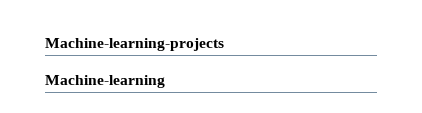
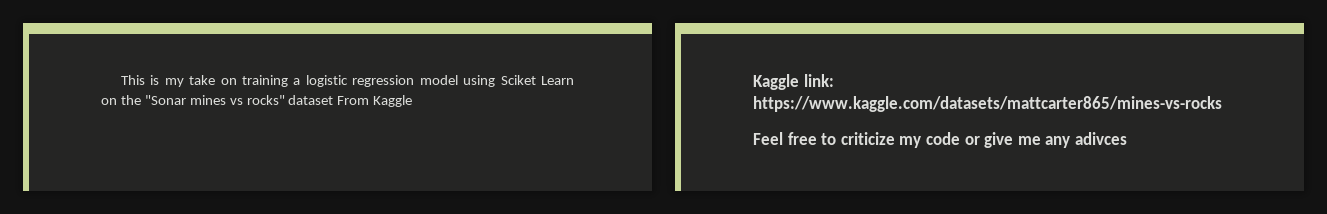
[45,38,224,51] [45,75,165,88] Machine-learning-projects // Machine-learning -> [120,75,574,87] [101,95,413,107] [753,74,834,90] [753,96,1222,112] [753,132,1127,148] This is my take on training a logistic regression model using Sciket Learn on the "Sonar mines vs rocks" dataset From Kaggle // Kaggle link: https://www.kaggle.com/datasets/mattcarter865/mines-vs-rocks // Feel free to criticize my code or give me any adivces

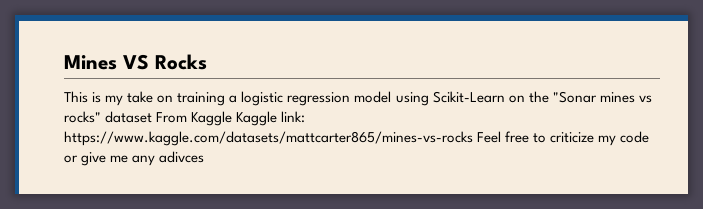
(120, 80) none -> [64,54,207,70] Mines VS Rocks //
[500,75,574,85] Sciket Learn -> [432,91,505,103] Scikit-Learn
(413, 101) // -> (233, 118) none
(1222, 104) // -> (473, 138) none

